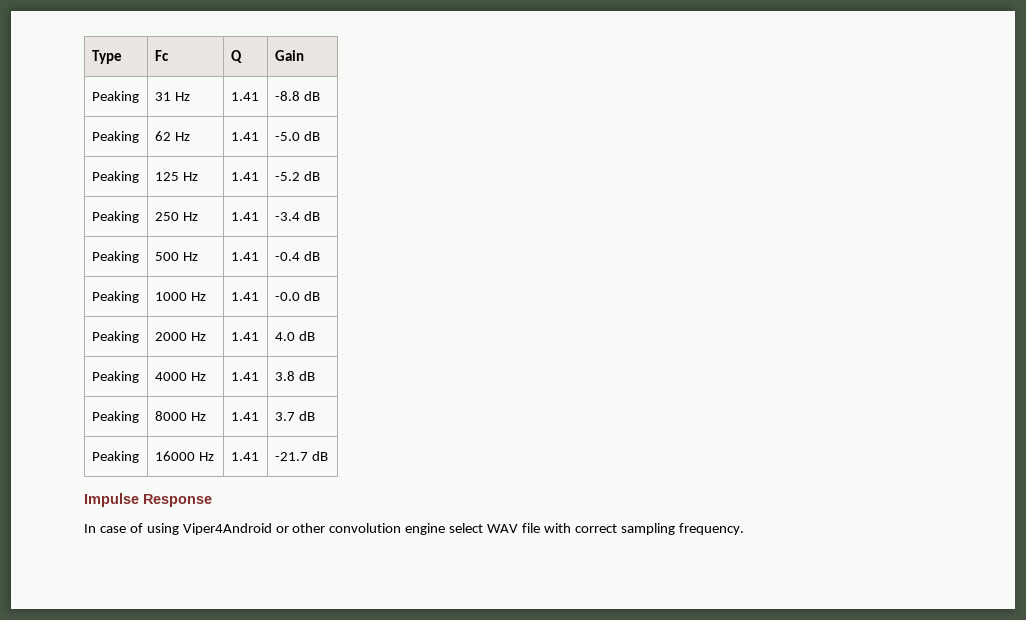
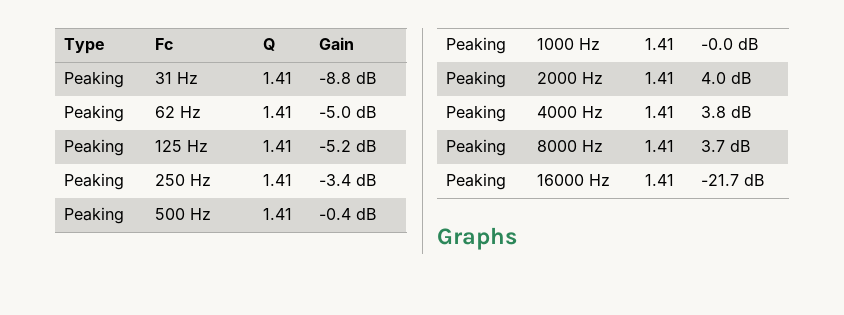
[84,493,212,507] [84,523,744,535] Impulse Response // In case of using Viper4Android or other convolution engine select WAV file with correct sampling frequency. -> [437,227,517,250] Graphs

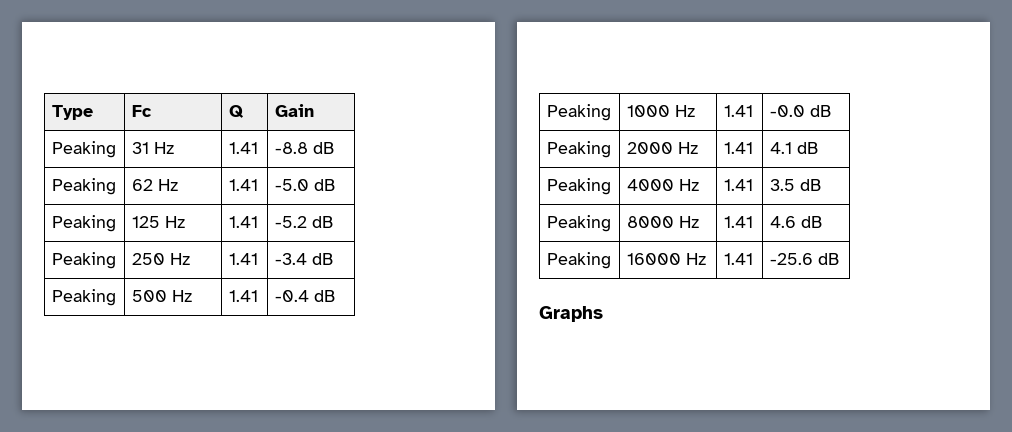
[701,72,727,84] 4.0 -> [769,142,792,154] 4.1
[701,106,727,118] 3.8 -> [769,179,795,191] 3.5
[701,140,726,152] 3.7 -> [769,216,796,228] 4.6
[701,174,740,186] -21.7 -> [769,253,813,265] -25.6

